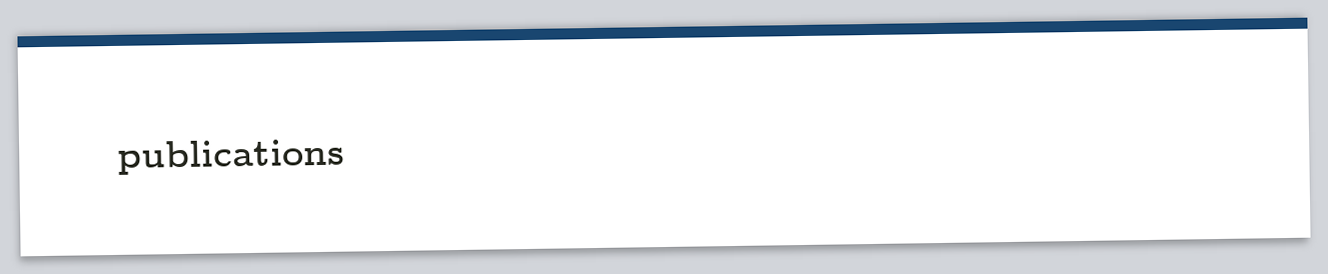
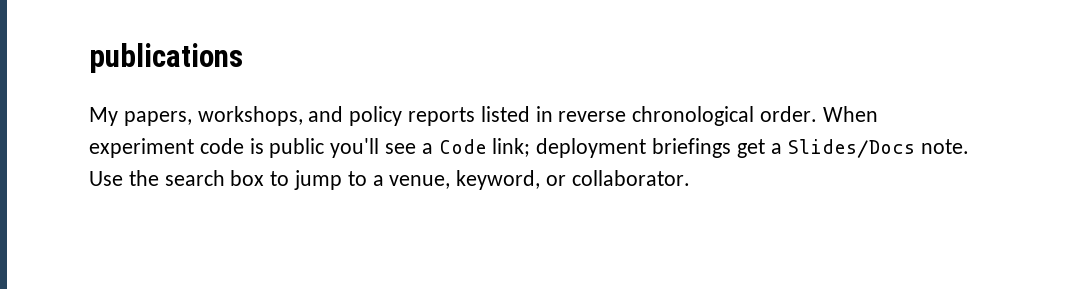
(345, 156) none -> [89,106,878,126] [89,138,970,158] [89,170,690,190] // My papers, workshops, and policy reports listed in reverse chronological order. When experiment code is public you'll see a Code link; deployment briefings get a Slides/Docs note. Use the search box to jump to a venue, keyword, or collaborator.

